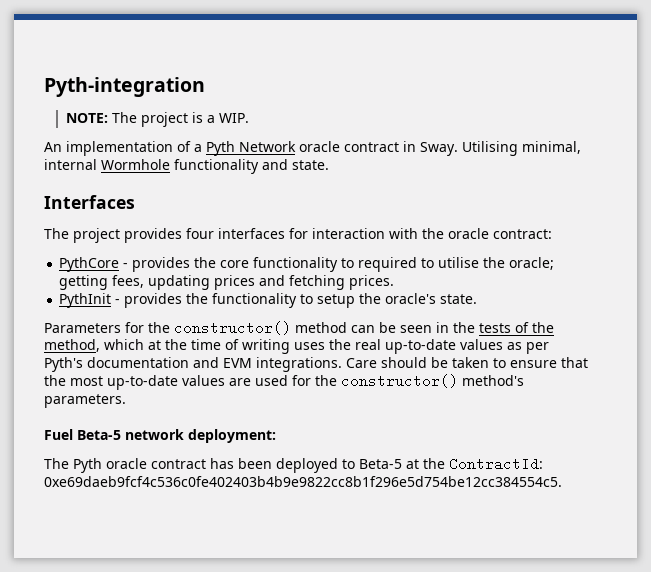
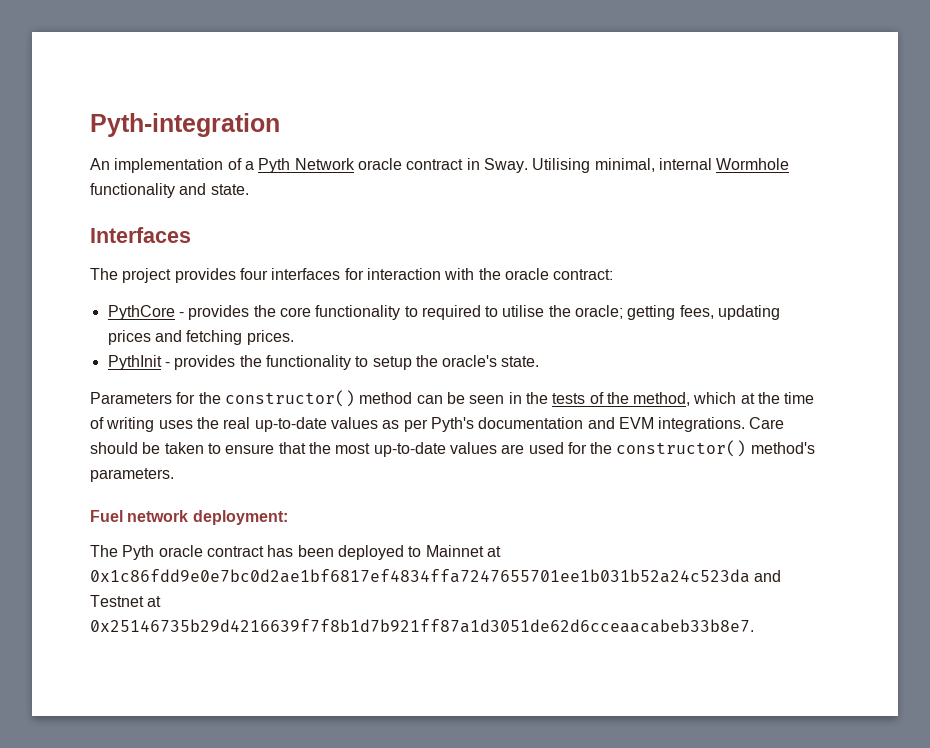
[65,112,249,127] // NOTE: The project is a WIP. -> (280, 125) none
[77,430,121,440] Beta-5 -> (123, 516) none
[359,457,543,471] [44,476,562,487] Beta-5 at the ContractId: 0xe69daeb9fcf4c536c0fe402403b4b9e9822cc8b1f296e5d754be12cc384554c5. -> [425,545,501,557] [90,569,782,583] [90,595,162,607] [90,619,754,633] Mainnet at 0x1c86fdd9e0e7bc0d2ae1bf6817ef4834ffa7247655701ee1b031b52a24c523da and Testnet at 0x25146735b29d4216639f7f8b1d7b921ff87a1d3051de62d6cceaacabeb33b8e7.

